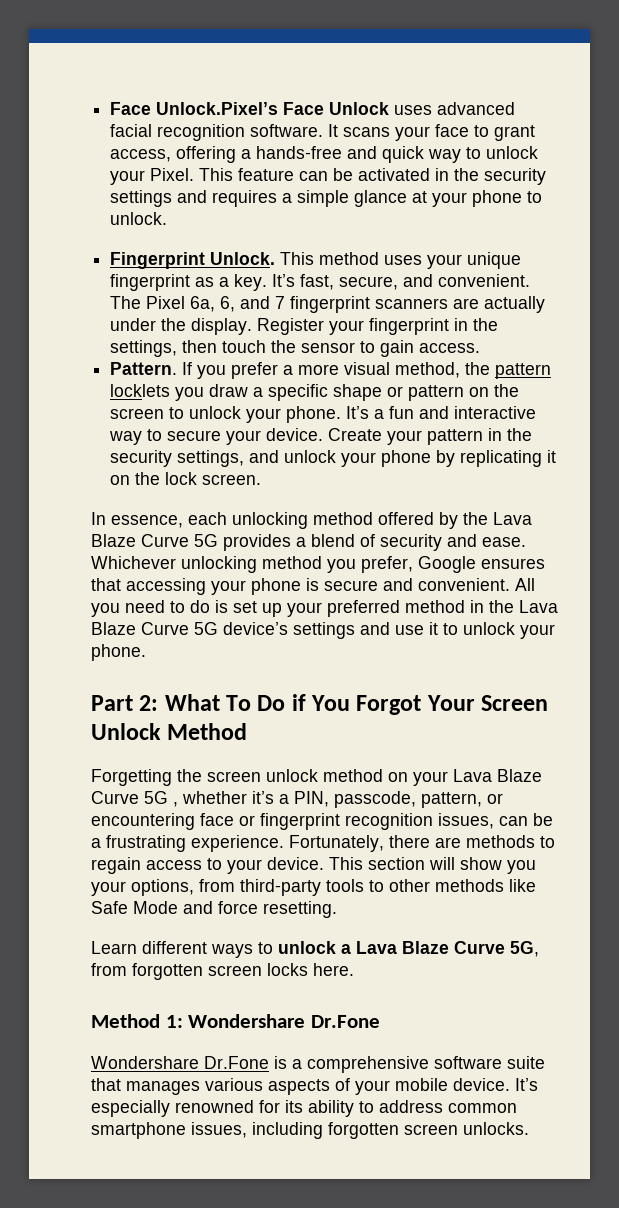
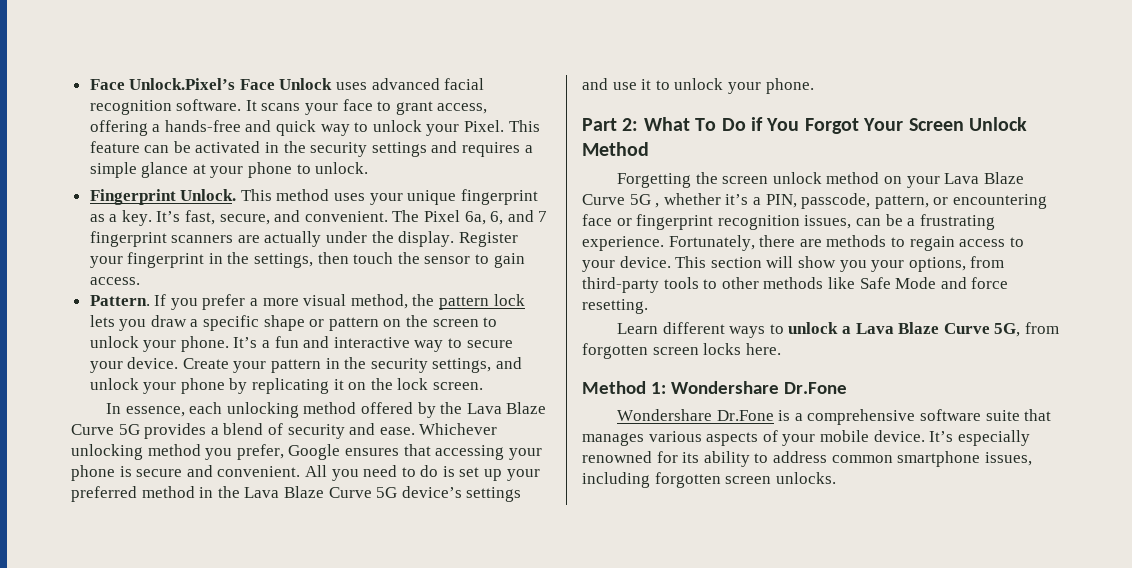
[110,384,171,397] locklets -> [493,294,525,306] [89,315,115,327] lock lets

